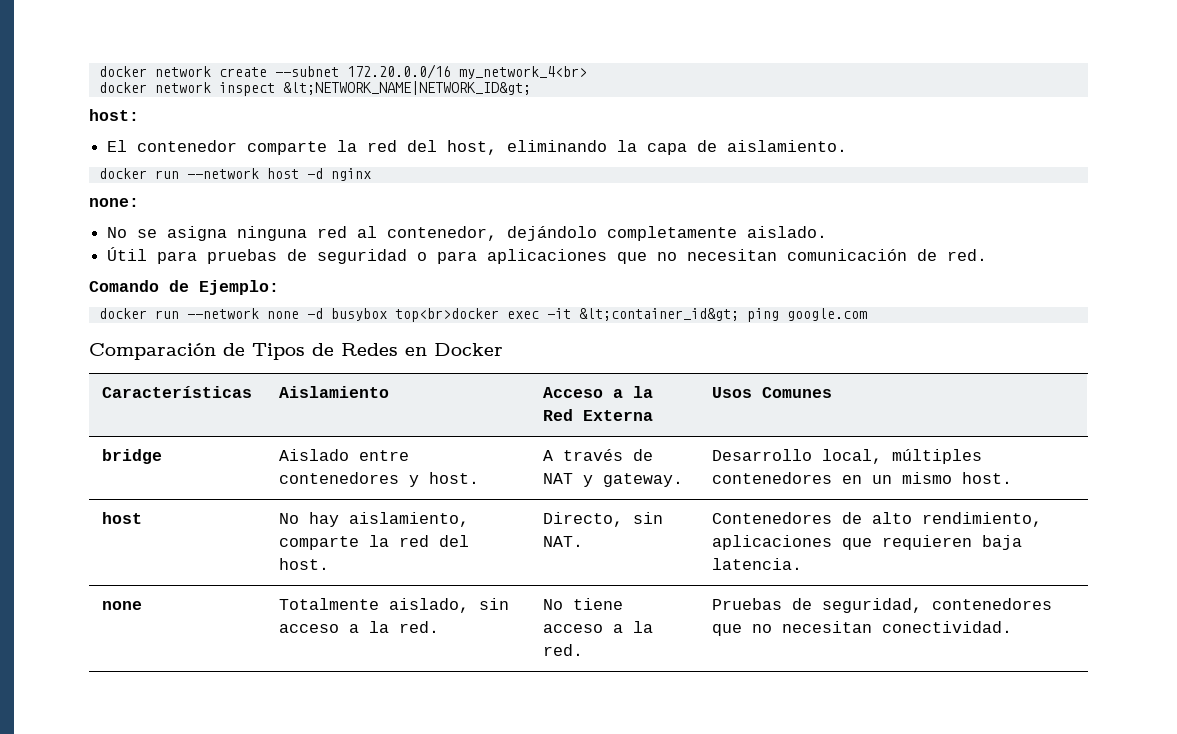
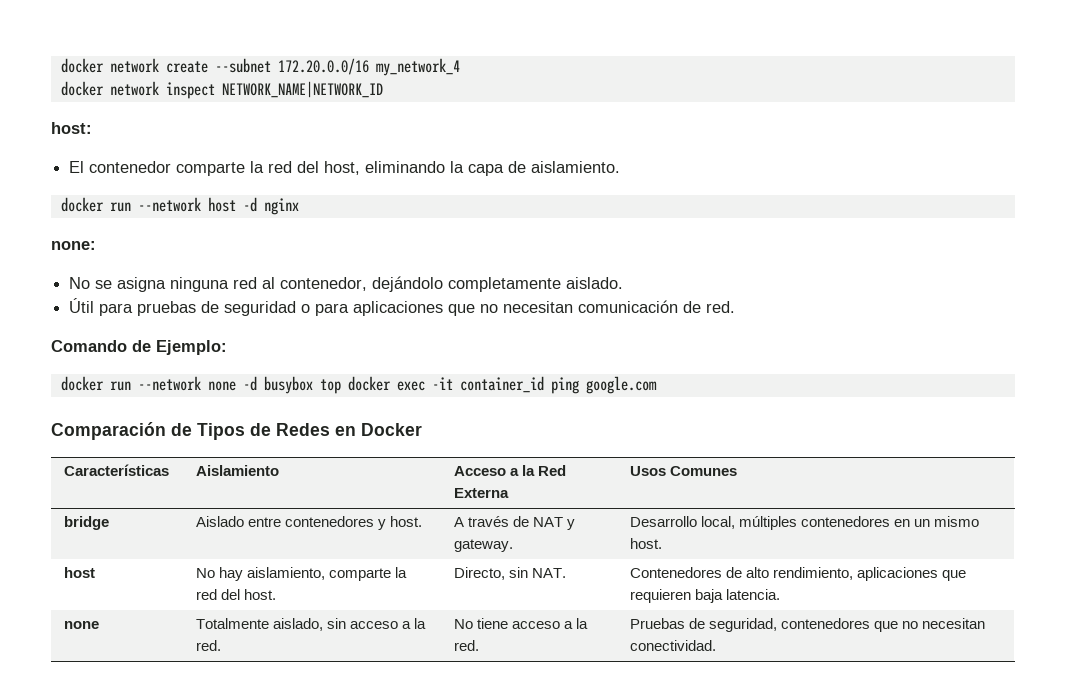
[458,66,587,79] my_network_4<br> -> [375,58,460,76] my_network_4
[282,81,531,95] &lt;NETWORK_NAME|NETWORK_ID&gt; -> [221,81,383,98] NETWORK_NAME|NETWORK_ID
[394,308,499,322] top<br>docker -> [319,376,391,394] top docker
[578,308,739,321] &lt;container_id&gt; -> [459,376,544,393] container_id

